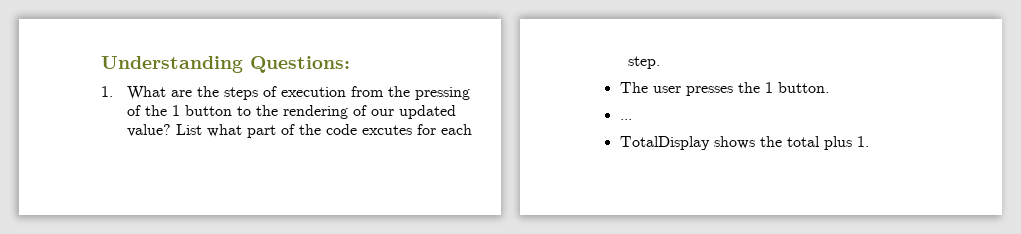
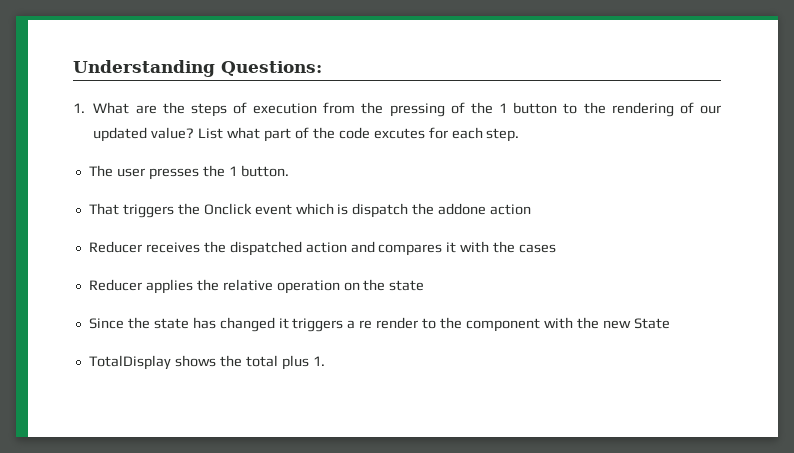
[619,119,632,120] ... -> [88,203,532,218] [88,241,557,256] [88,279,425,294] [88,317,670,332] That triggers the Onclick event which is dispatch the addone action // Reducer receives the dispatched action and compares it with the cases // Reducer applies the relative operation on the state // Since the state has changed it triggers a re render to the component with the new State

